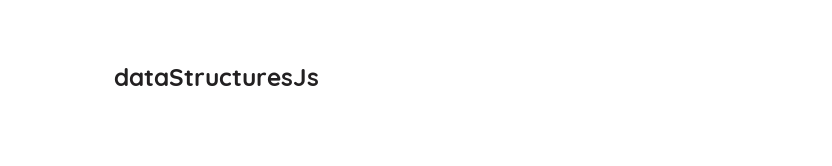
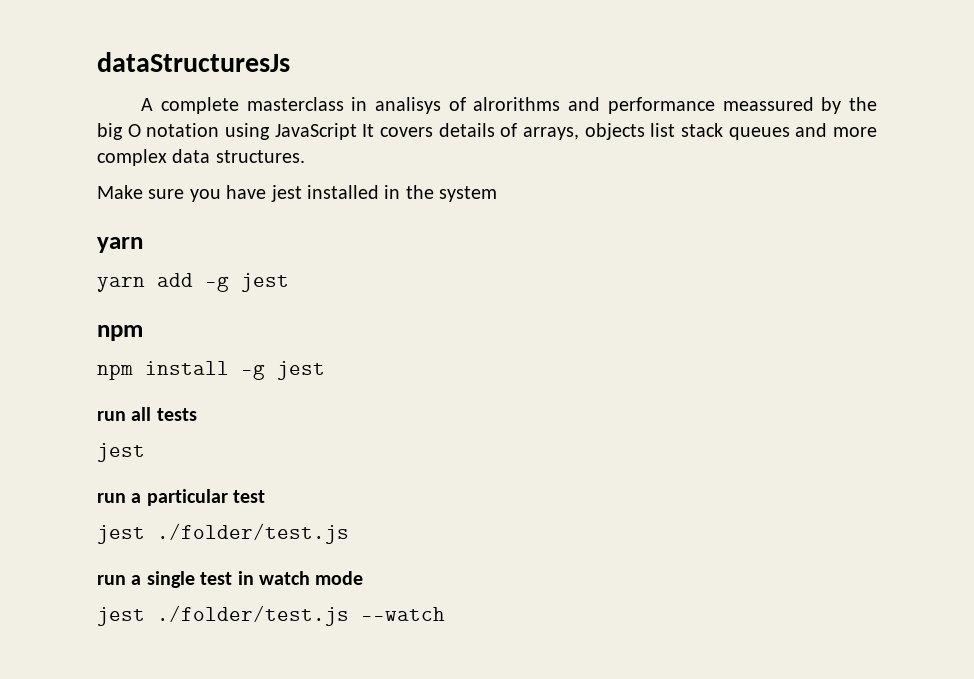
(319, 77) none -> [141,97,878,114] [97,123,877,140] [97,149,305,166] [97,185,498,202] [97,237,143,253] [97,273,289,292] [97,325,143,341] [97,361,325,380] [97,407,197,421] [97,443,145,462] [97,489,266,506] [97,523,349,544] [97,571,364,588] [97,605,445,626] // A complete masterclass in analisys of alrorithms and performance meassured by the big O notation using JavaScript It covers details of arrays, objects list stack queues and more complex data structures. // Make sure you have jest installed in the system // yarn // yarn add -g jest // npm // npm install -g jest // run all tests // jest // run a particular test // jest ./folder/test.js // run a single test in watch mode // jest ./folder/test.js --watch

